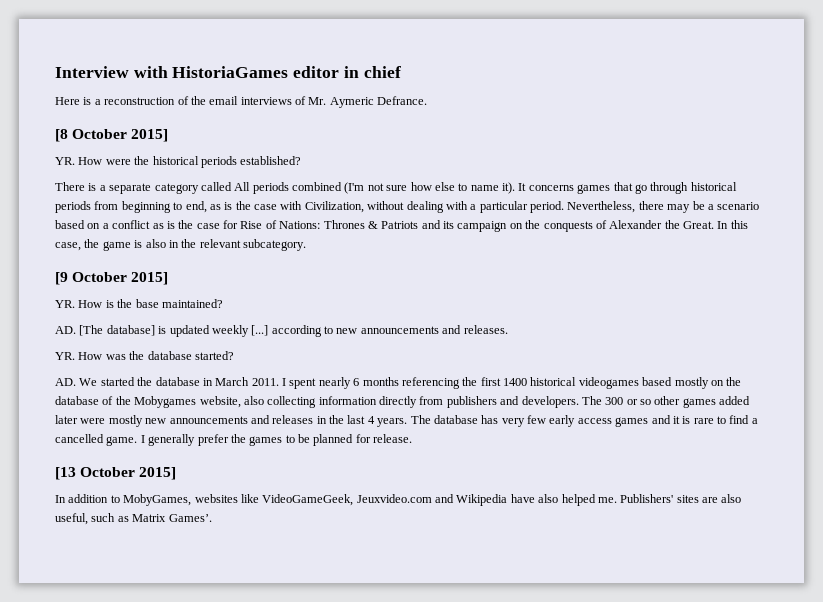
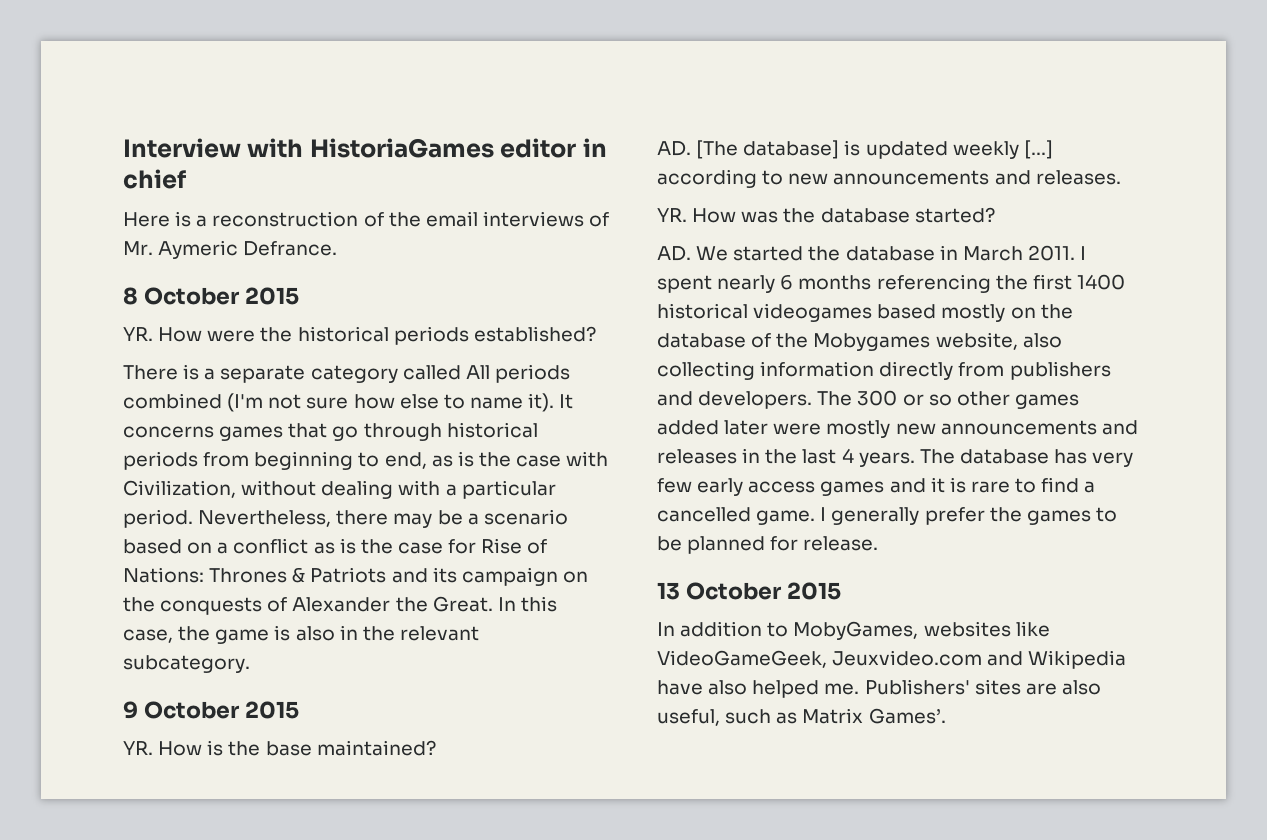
[55,129,169,142] [8 October 2015] -> [123,287,299,305] 8 October 2015
[55,272,169,285] [9 October 2015] -> [123,701,299,719] 9 October 2015
[55,467,177,480] [13 October 2015] -> [657,582,841,600] 13 October 2015

